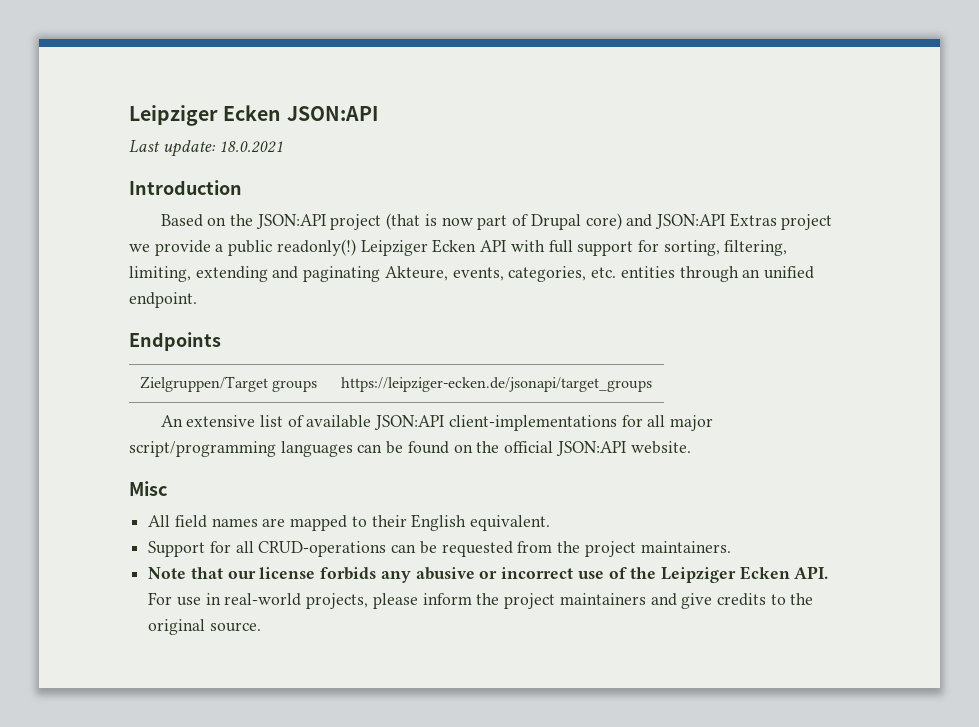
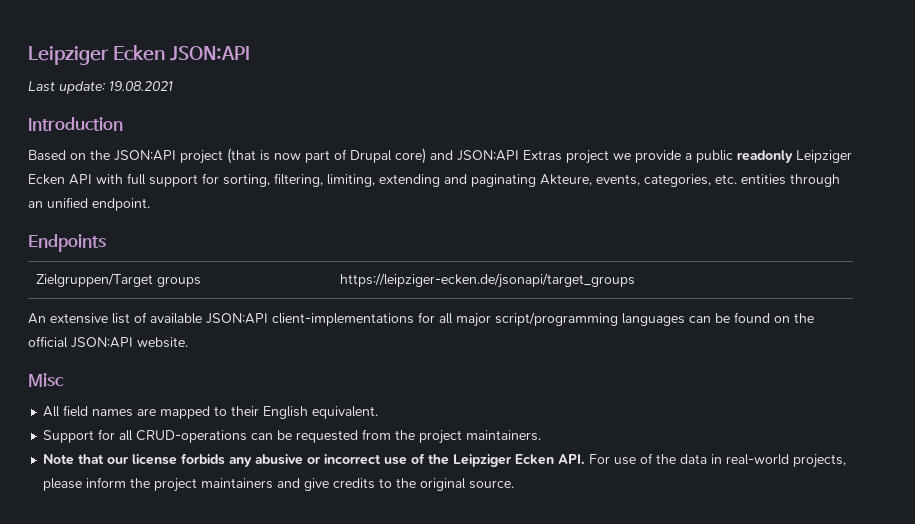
[219,141,284,153] 18.0.2021 -> [109,81,173,91] 19.08.2021
[276,239,356,256] readonly(!) -> [737,150,793,163] readonly
(201, 601) none -> [640,453,708,464] of the data

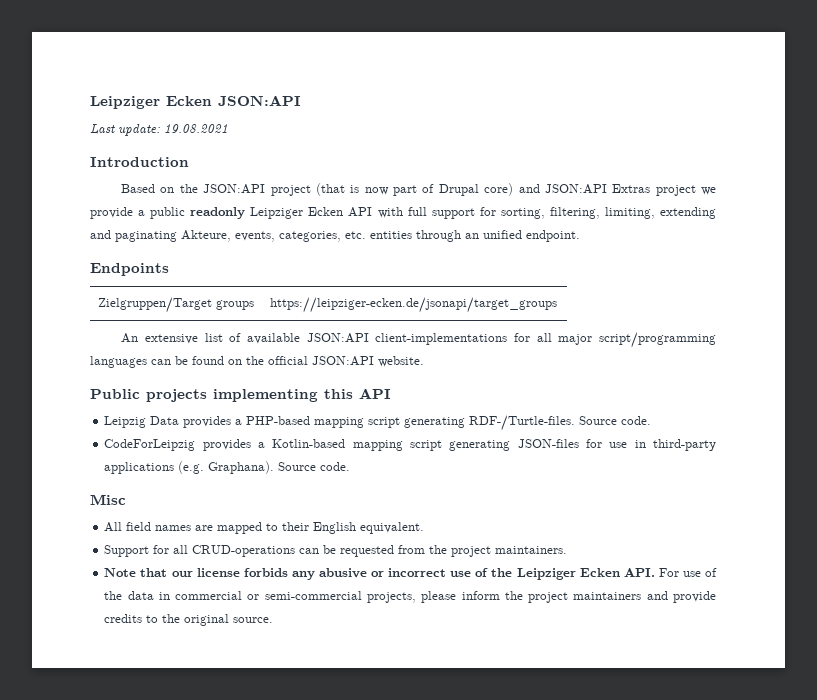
(188, 342) none -> [90,388,391,402] [104,415,652,431] [104,439,716,451] [104,461,351,474] // Public projects implementing this API // Leipzig Data provides a PHP-based mapping script generating RDF-/Turtle-files. Source code. // CodeForLeipzig provides a Kotlin-based mapping script generating JSON-files for use in third-party applications (e.g. Graphana). Source code.
[726,454,790,465] real-world -> [175,591,362,600] commercial or semi-commercial
[304,478,330,491] give -> [673,591,716,603] provide

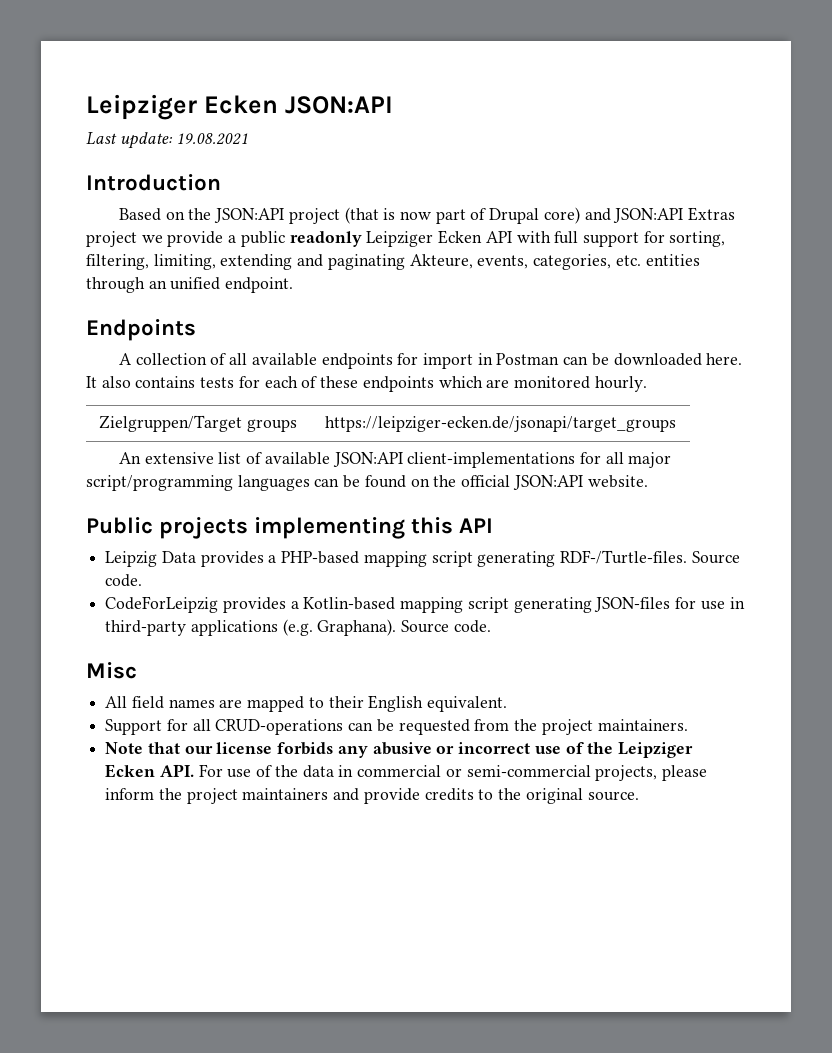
(169, 269) none -> [118,353,743,369] [86,376,647,392] // A collection of all available endpoints for import in Postman can be downloaded here. It also contains tests for each of these endpoints which are monitored hourly.

